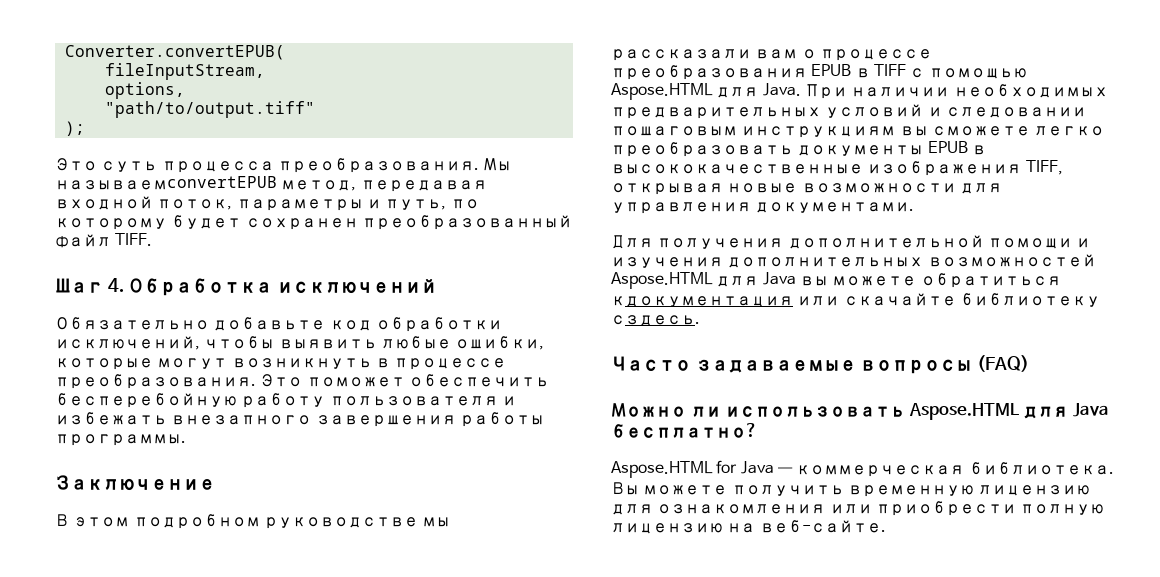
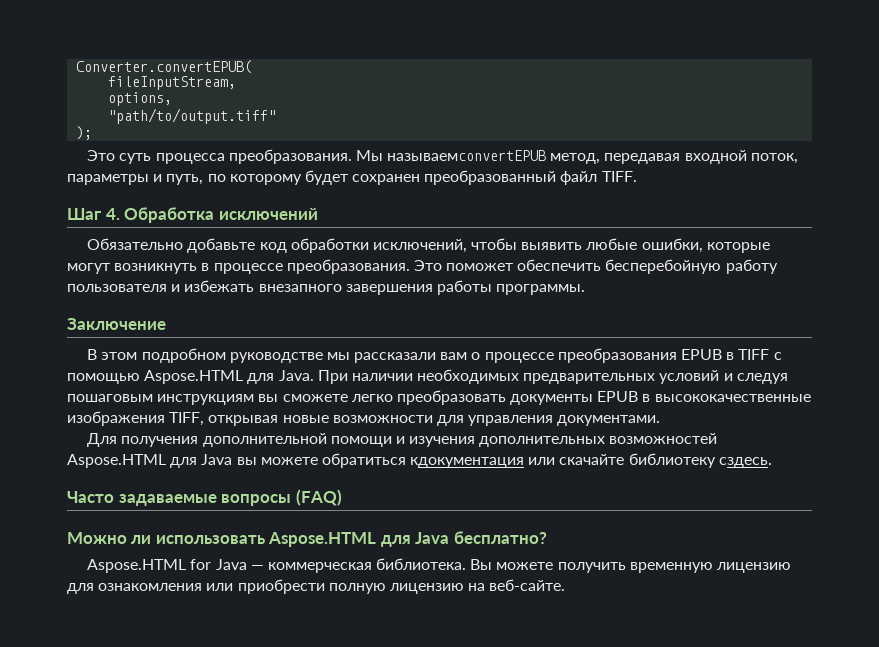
[945,107,1086,118] следовании -> [736,373,788,384] следуя

